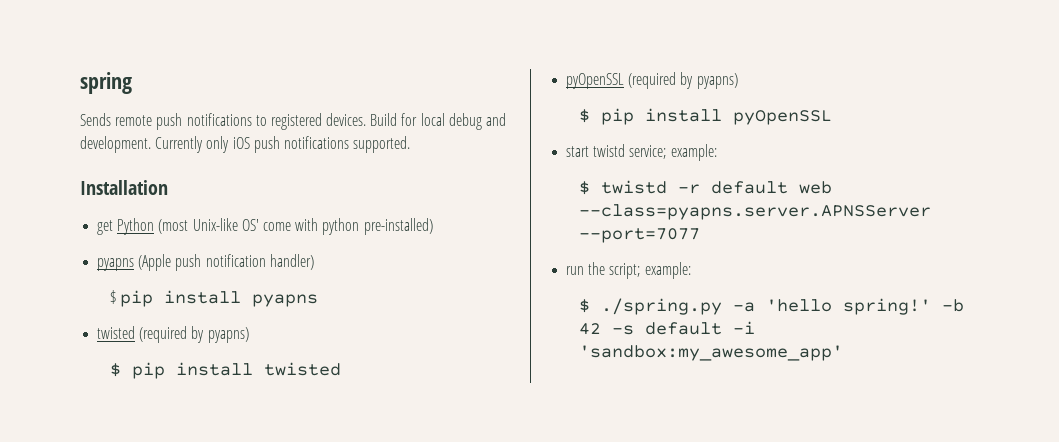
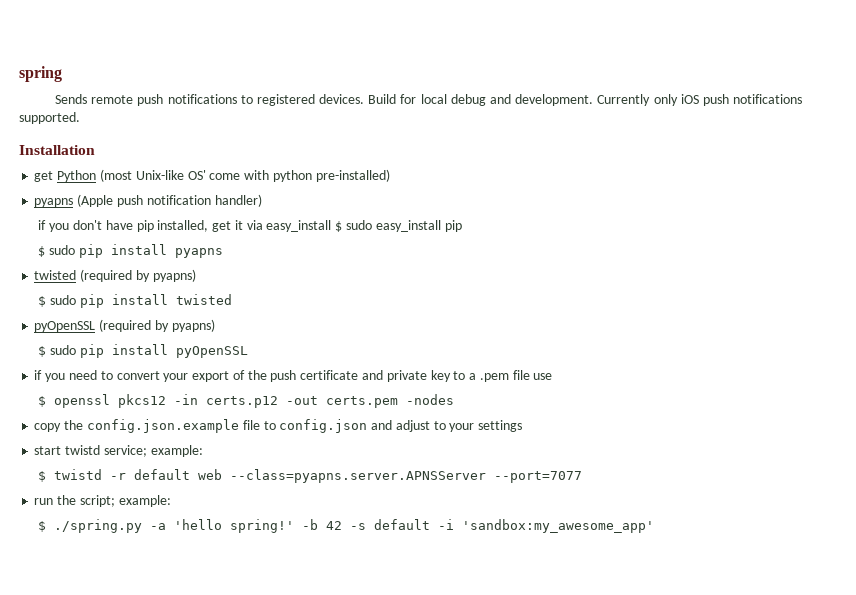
[110,290,117,304] $ -> [38,220,462,232] [38,245,76,257] if you don't have pip installed, get it via easy_install $ sudo easy_install pip // $ sudo
(122, 370) none -> [50,295,77,305] sudo
(591, 116) none -> [50,345,77,355] sudo
(833, 117) none -> [34,370,553,382] [38,394,455,408] [34,419,523,433] // if you need to convert your export of the push certificate and private key to a .pem file use // $ openssl pkcs12 -in certs.p12 -out certs.pem -nodes // copy the config.json.example file to config.json and adjust to your settings

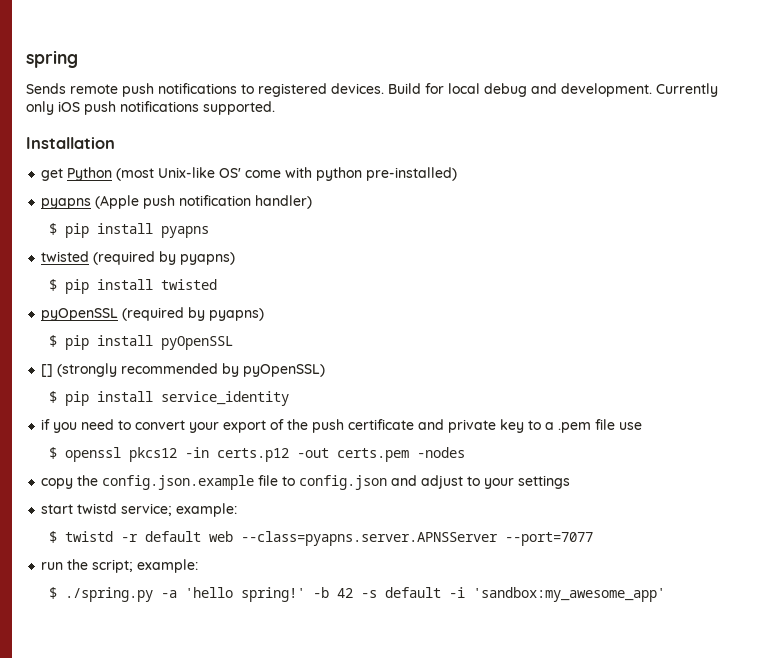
[38,220,462,232] [38,245,76,257] if you don't have pip installed, get it via easy_install $ sudo easy_install pip // $ sudo -> [49,223,58,235] $
[50,295,77,305] sudo -> (58, 285) none
[50,345,77,355] sudo -> (58, 341) none
(248, 352) none -> [41,363,326,377] [49,391,290,406] // [] (strongly recommended by pyOpenSSL) // $ pip install service_identity

